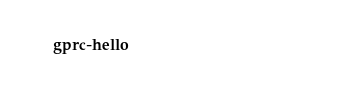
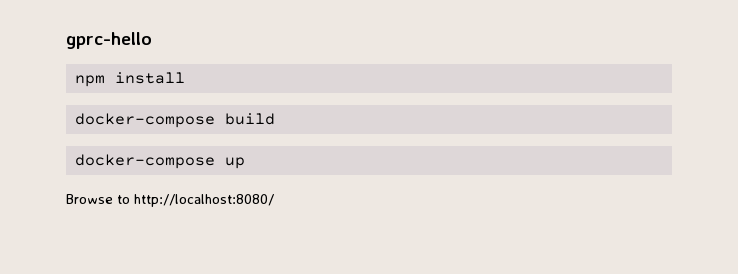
(129, 46) none -> [74,72,185,87] [74,113,275,128] [74,154,245,169] [66,194,274,207] // npm install // docker-compose build // docker-compose up // Browse to http://localhost:8080/

